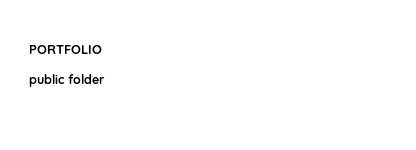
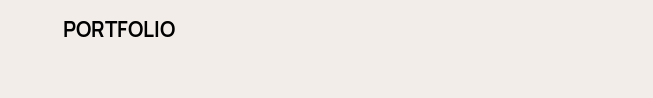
[29,74,105,87] // public folder -> (175, 29) none

